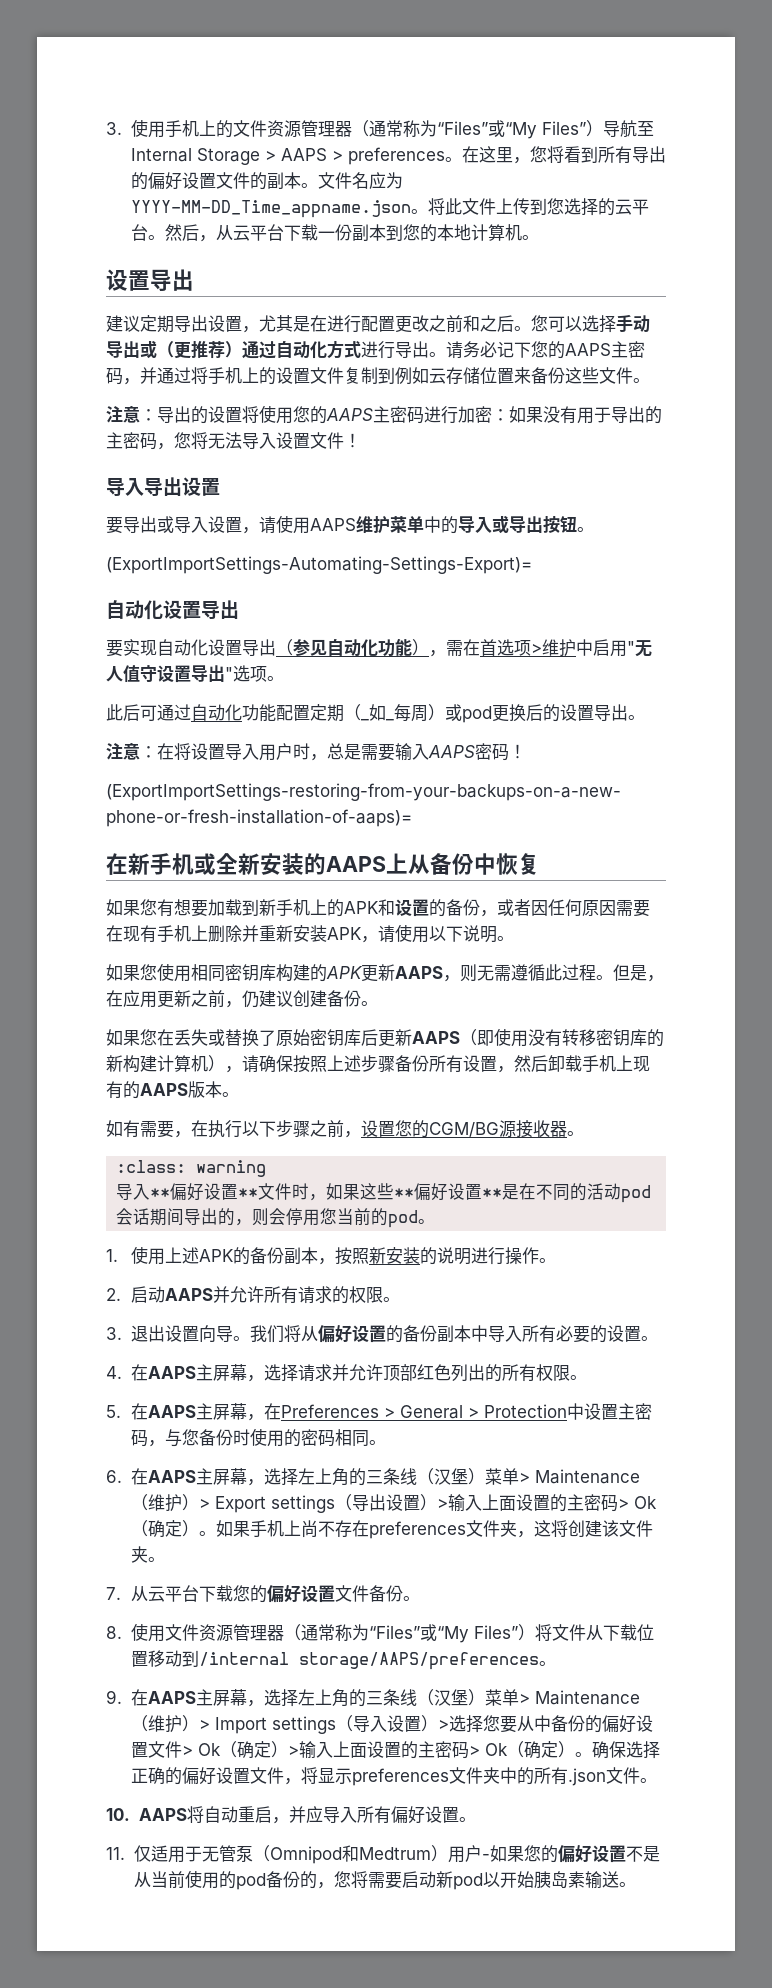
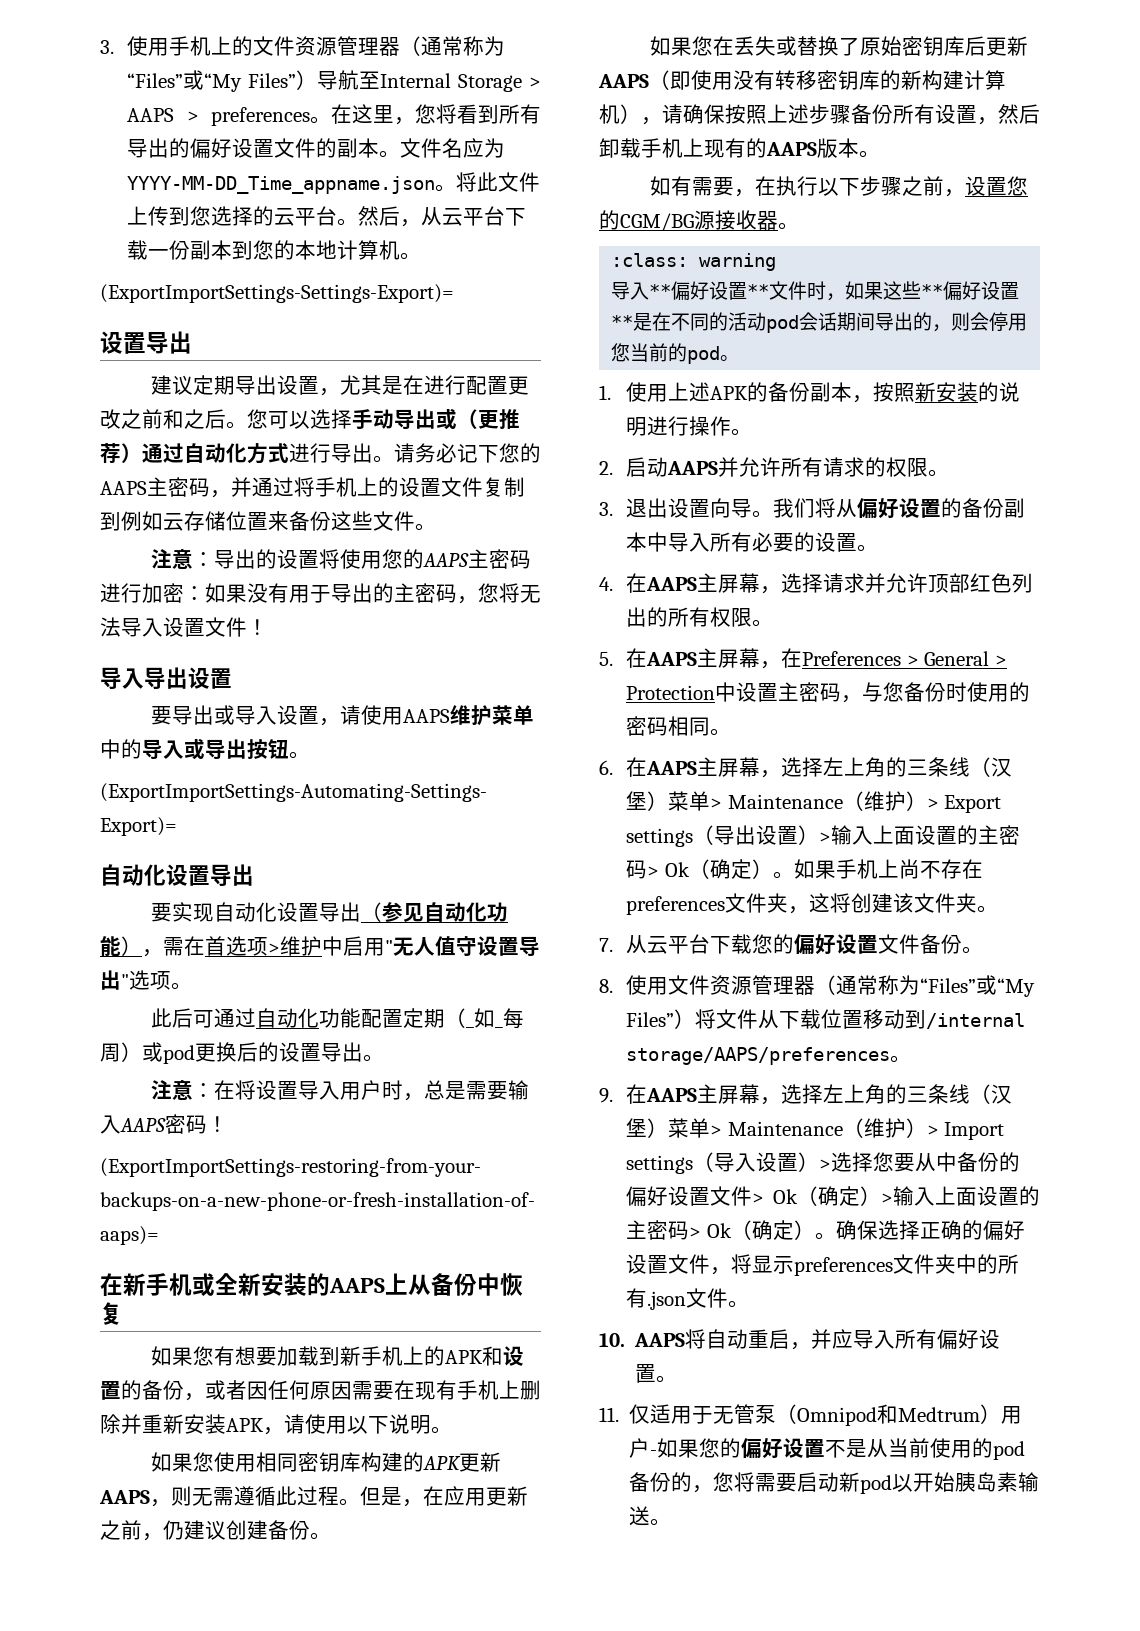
(539, 237) none -> [100,284,454,303] // (ExportImportSettings-Settings-Export)=

